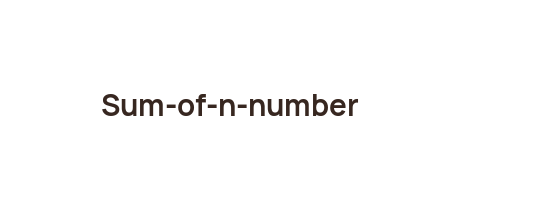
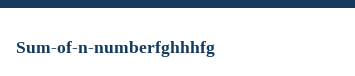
[101,94,359,116] Sum-of-n-number -> [16,41,215,57] Sum-of-n-numberfghhhfg

